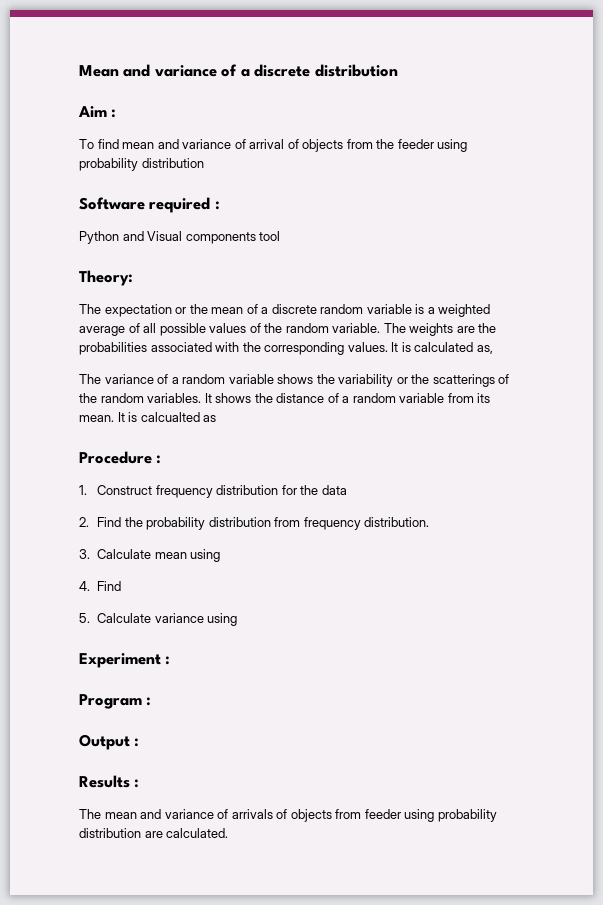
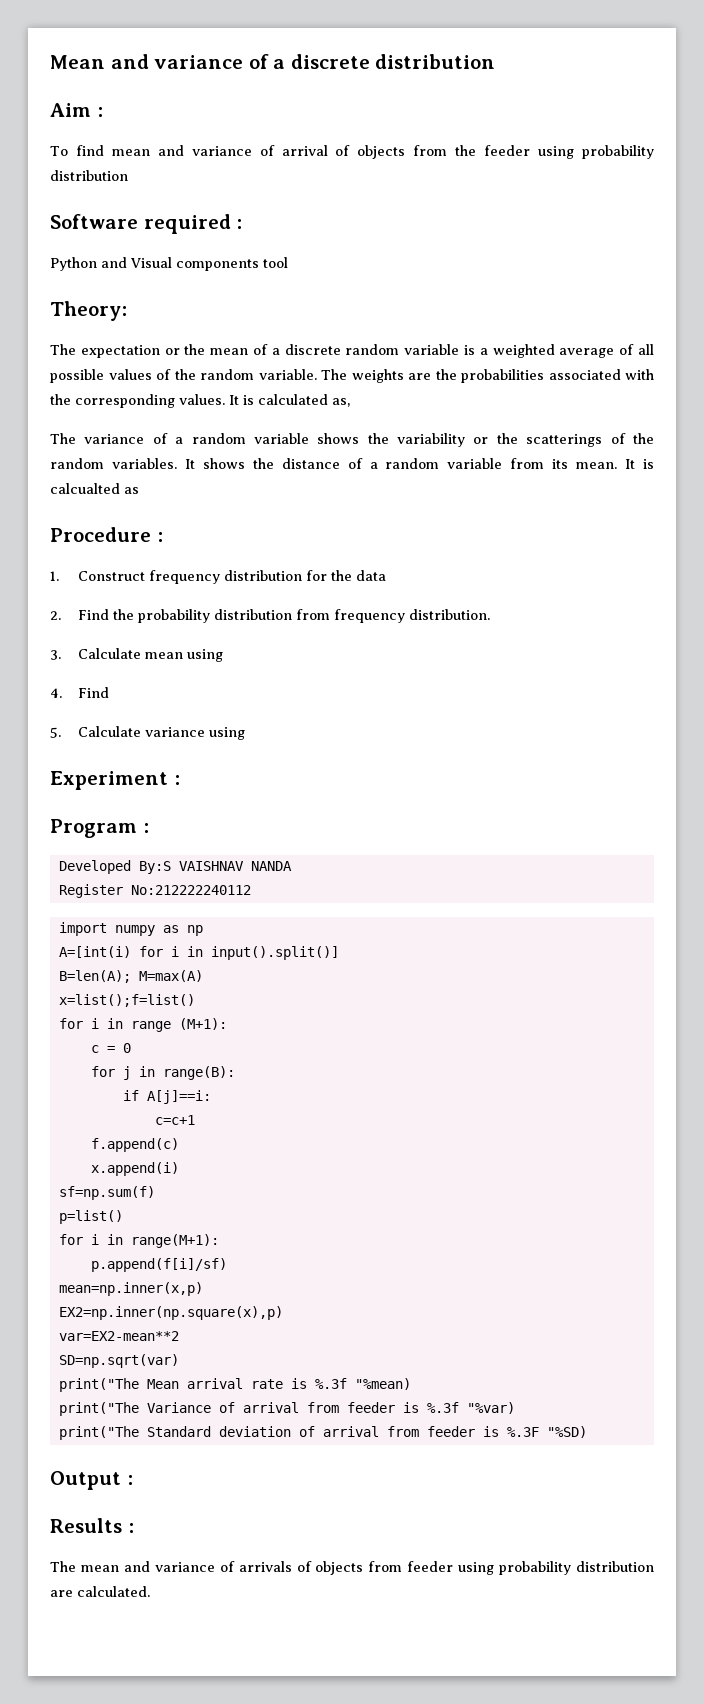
(152, 701) none -> [58,860,292,874] [58,884,251,898] [58,922,203,936] [58,946,339,960] [58,970,203,983] [58,994,195,1007] [58,1018,227,1032] [90,1043,131,1053] [90,1066,235,1080] [122,1090,211,1104] [154,1115,195,1125] [90,1138,179,1152] [90,1162,179,1176] [58,1186,155,1200] [58,1210,123,1224] [58,1234,219,1248] [90,1258,227,1272] [58,1282,203,1296] [58,1306,283,1320] [58,1331,179,1341] [58,1354,179,1368] [58,1378,411,1392] [58,1402,515,1416] [58,1426,587,1440] // Developed By:S VAISHNAV NANDA // Register No:212222240112 // import numpy as np // A=[int(i) for i in input().split()] // B=len(A); M=max(A) // x=list();f=list() // for i in range (M+1): // c = 0 // for j in range(B): // if A[j]==i: // c=c+1 // f.append(c) // x.append(i) // sf=np.sum(f) // p=list() // for i in range(M+1): // p.append(f[i]/sf) // mean=np.inner(x,p) // EX2=np.inner(np.square(x),p) // var=EX2-mean**2 // SD=np.sqrt(var) // print("The Mean arrival rate is %.3f "%mean) // print("The Variance of arrival from feeder is %.3f "%var) // print("The Standard deviation of arrival from feeder is %.3F "%SD)

